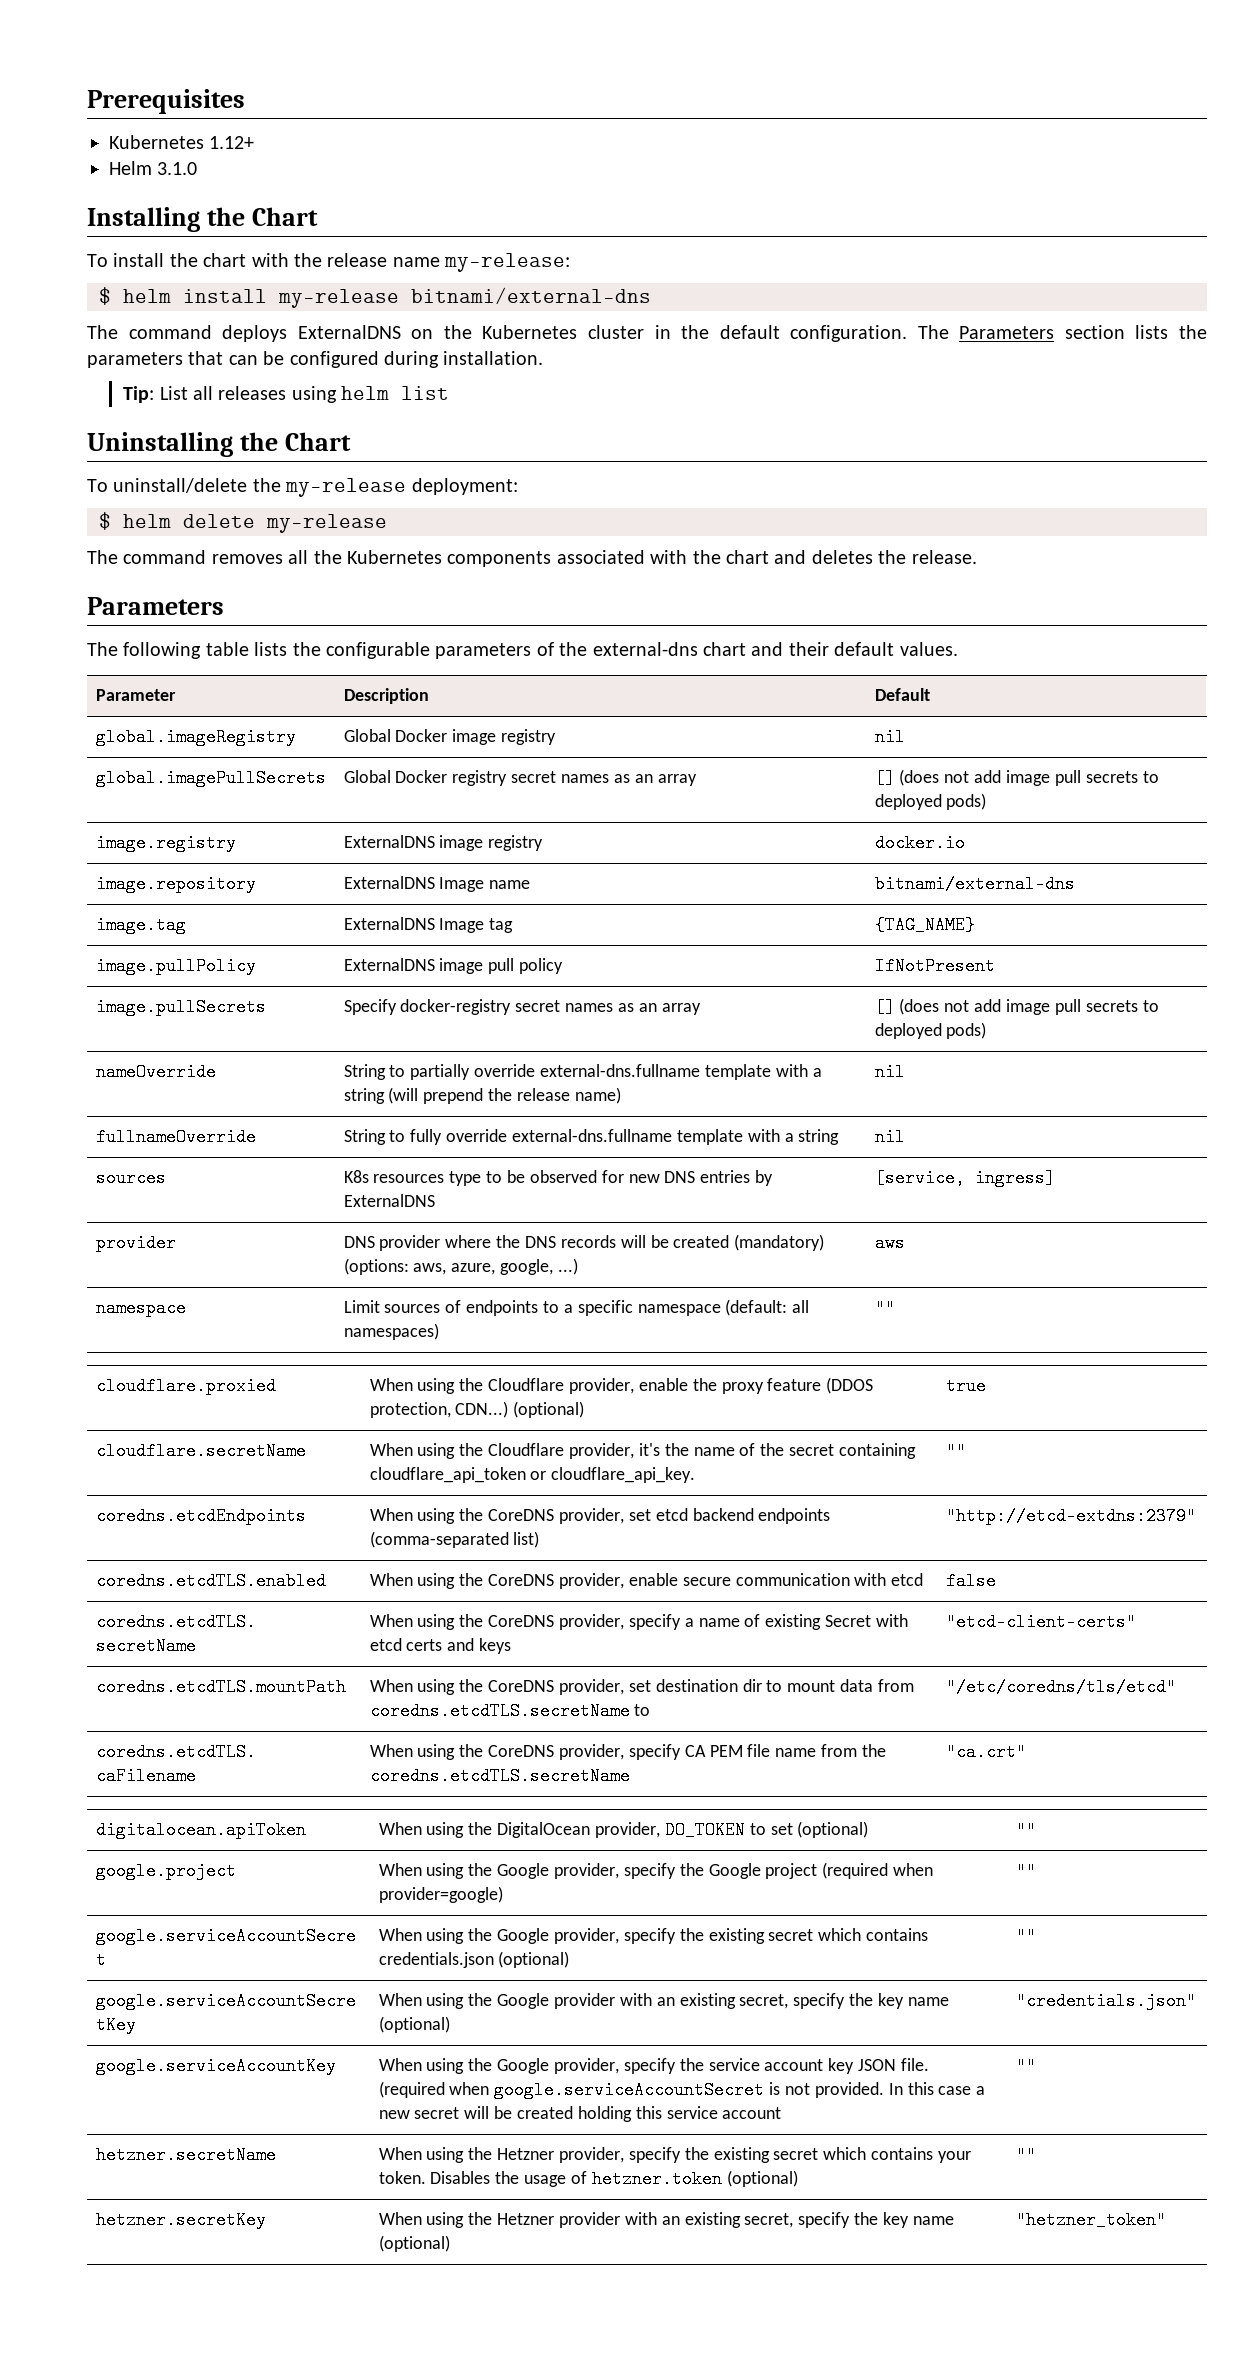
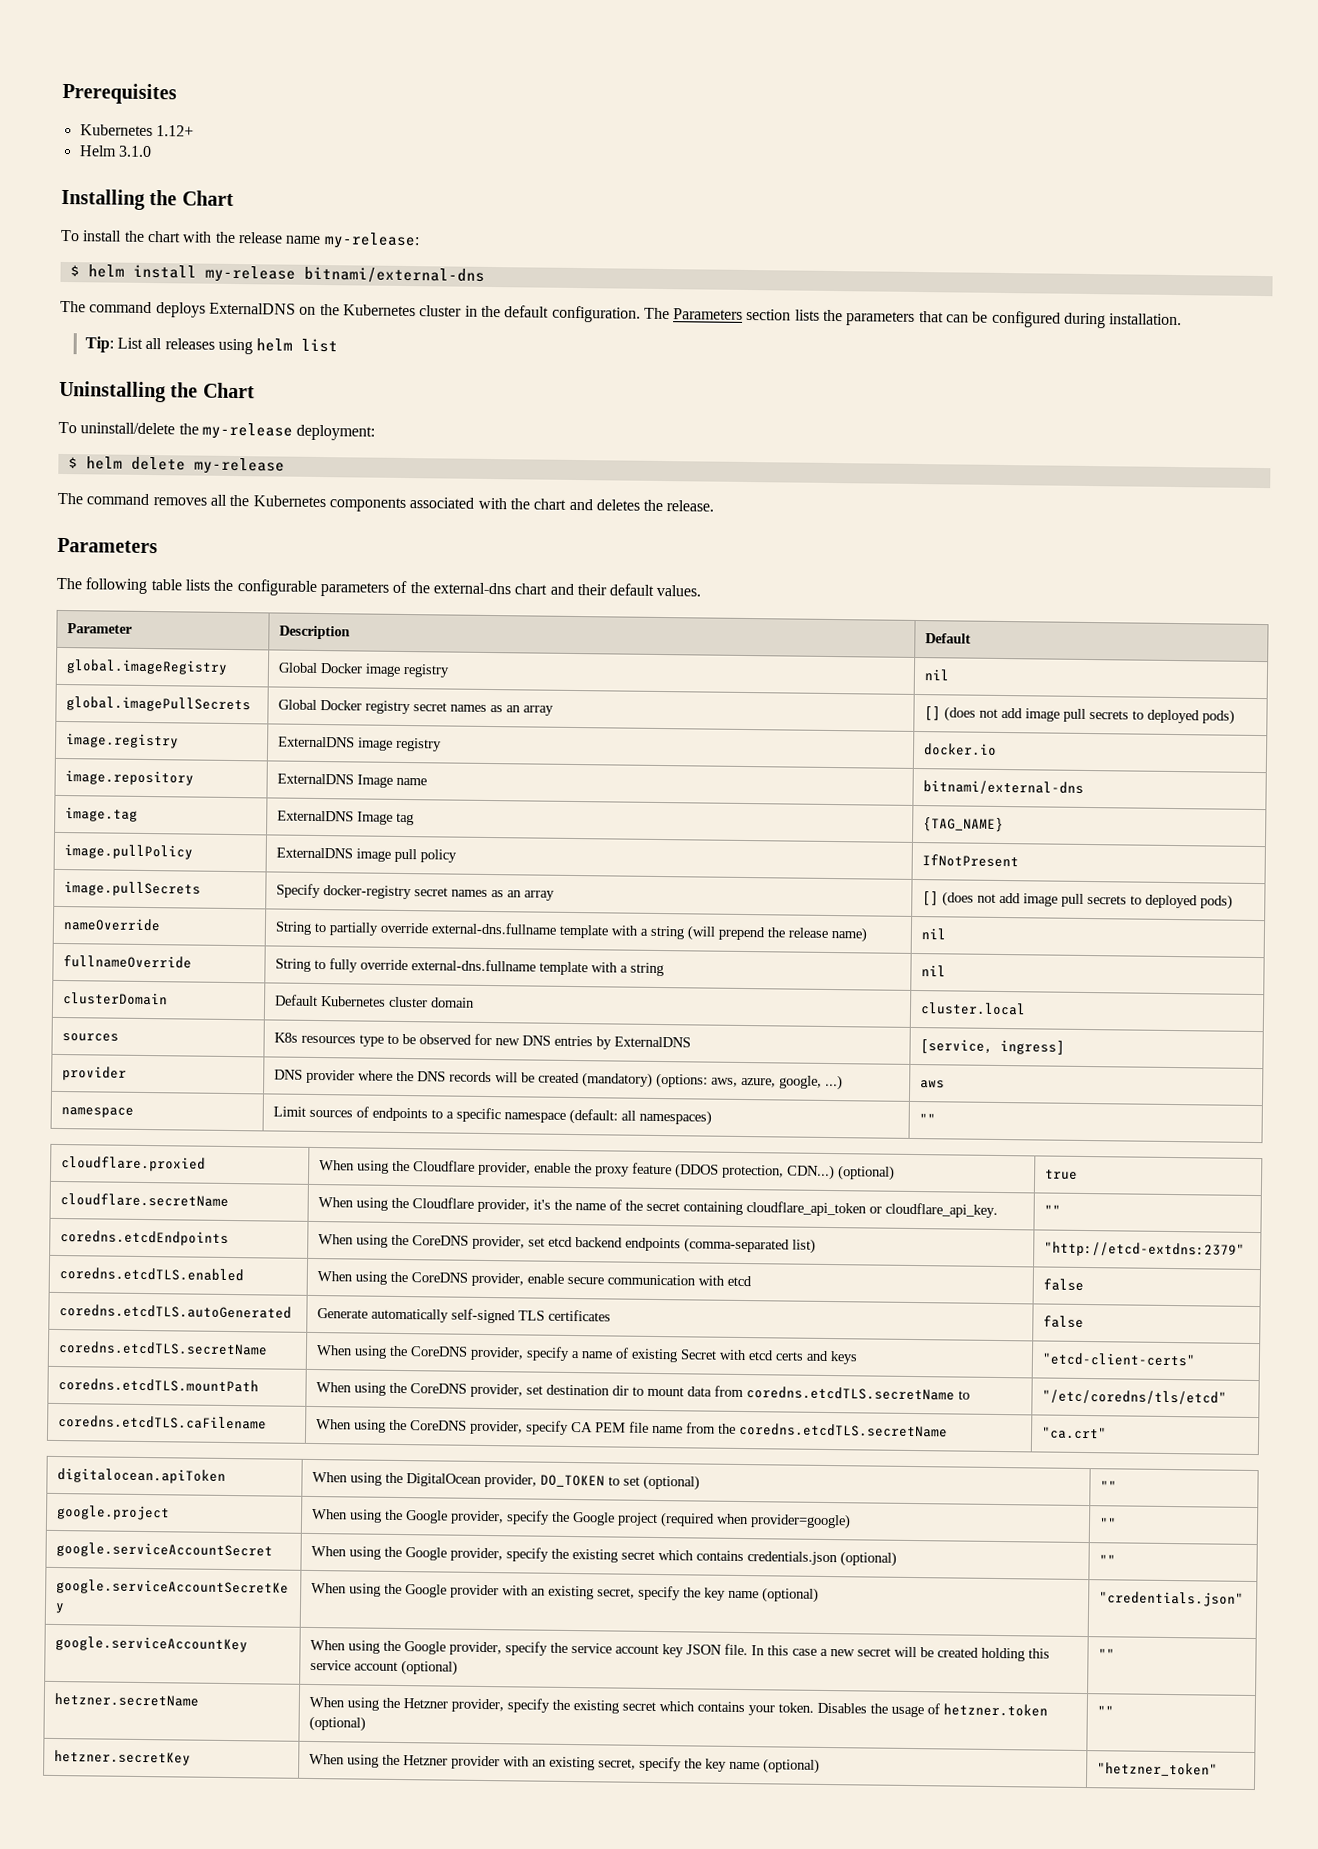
(905, 1137) none -> [63,992,169,1006] [275,994,476,1008] [920,1002,1027,1016] // clusterDomain | Default Kubernetes cluster domain | cluster.local
(996, 1581) none -> [59,1304,293,1319] [317,1308,612,1324] [1043,1315,1085,1329] // coredns.etcdTLS.autoGenerated | Generate automatically self-signed TLS certificates | false
[378,2081,884,2099] (required when google.serviceAccountSecret is not provided. -> (749, 1649) none
(782, 2113) none -> [401,1660,459,1676] (optional)

